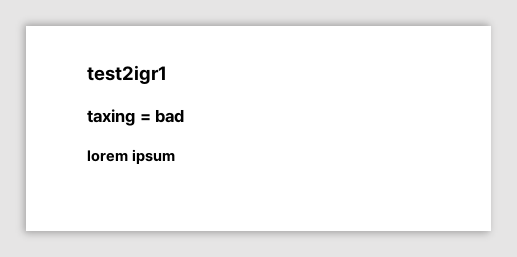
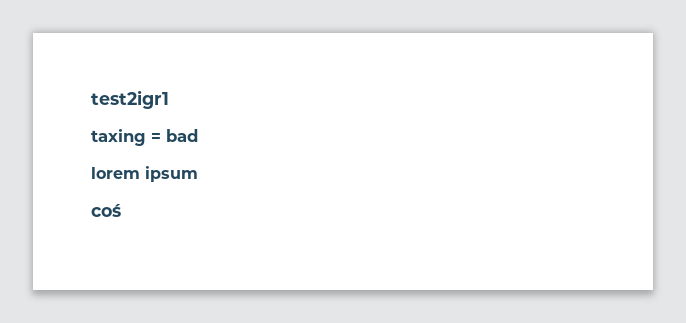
(176, 156) none -> [91,204,121,217] // coś

